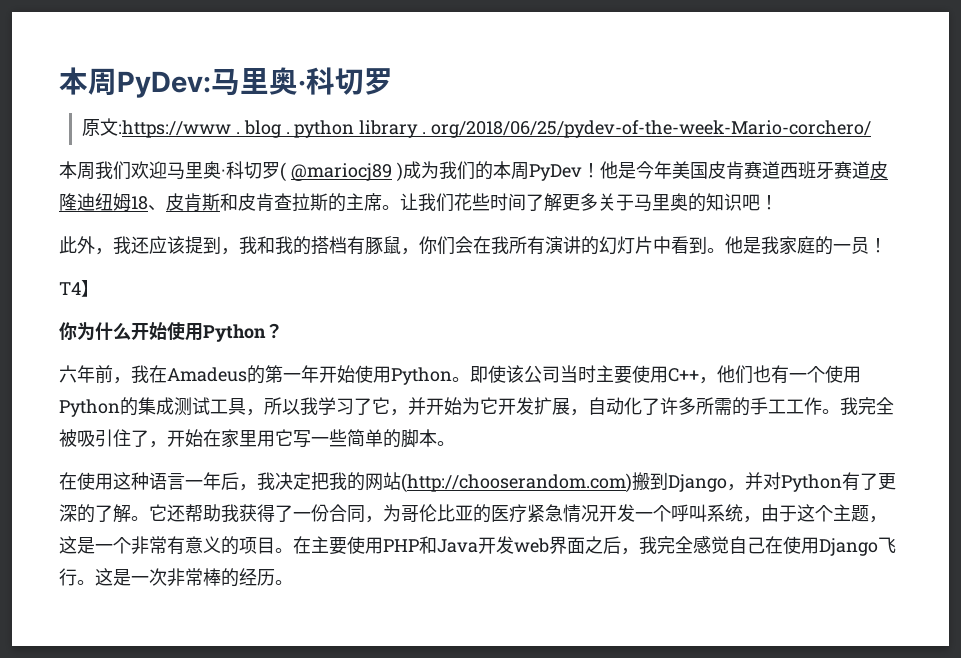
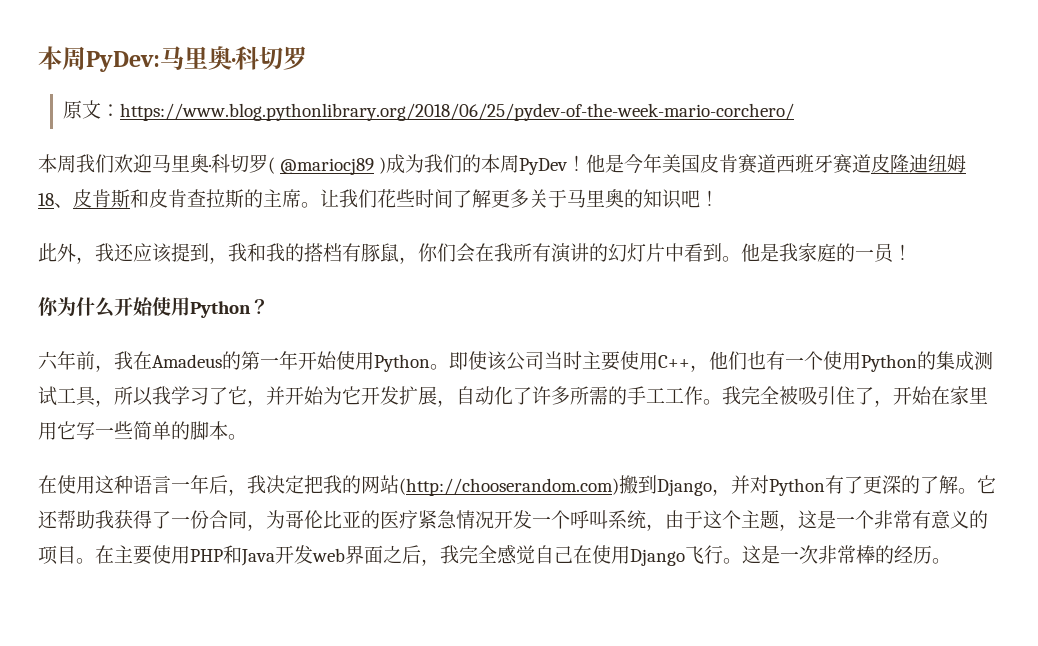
[118,120,872,138] :https://www . blog . python library . org/2018/06/25/pydev-of-the-week-Mario-corchero/ -> [101,103,795,121] ：https://www.blog.pythonlibrary.org/2018/06/25/pydev-of-the-week-mario-corchero/
[59,280,99,297] // T4】 -> (912, 252) none

